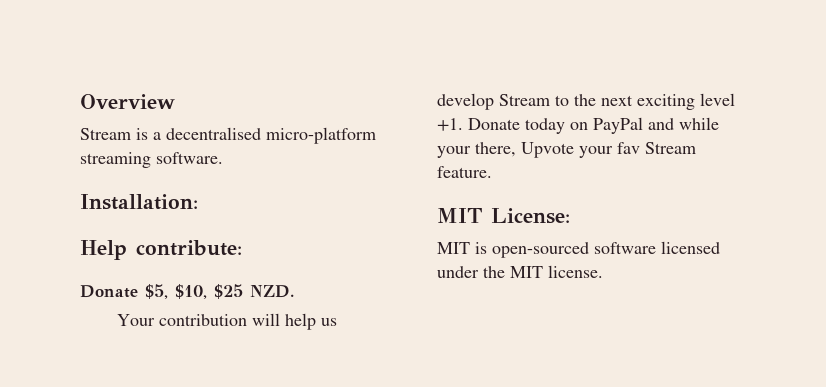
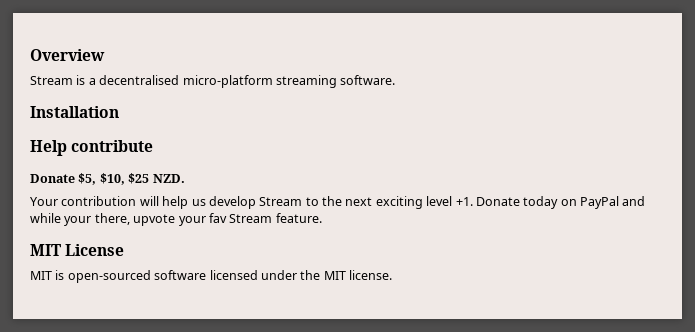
[80,194,198,210] Installation: -> [30,106,119,118] Installation
[136,240,242,256] contribute: -> [71,140,154,152] contribute
[521,142,574,158] Upvote -> [133,214,176,226] upvote
[491,208,570,224] License: -> [65,244,125,256] License

